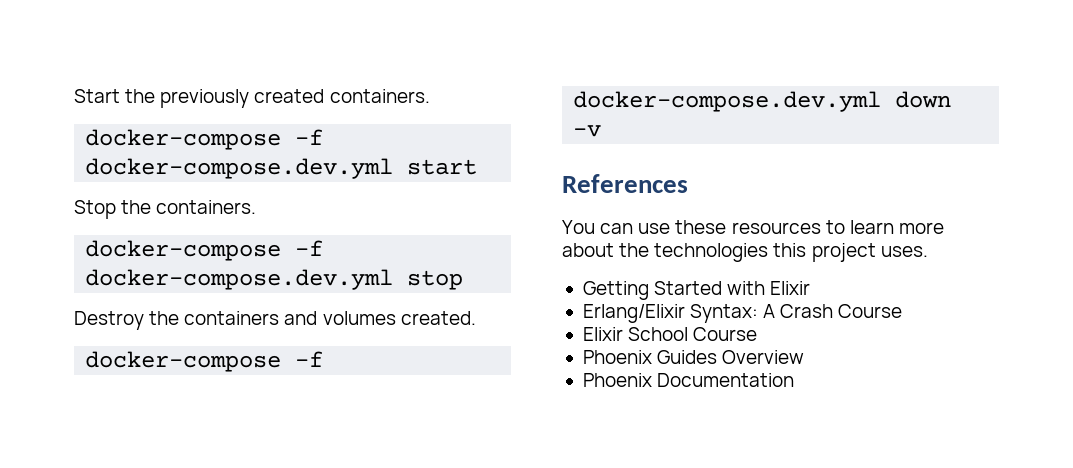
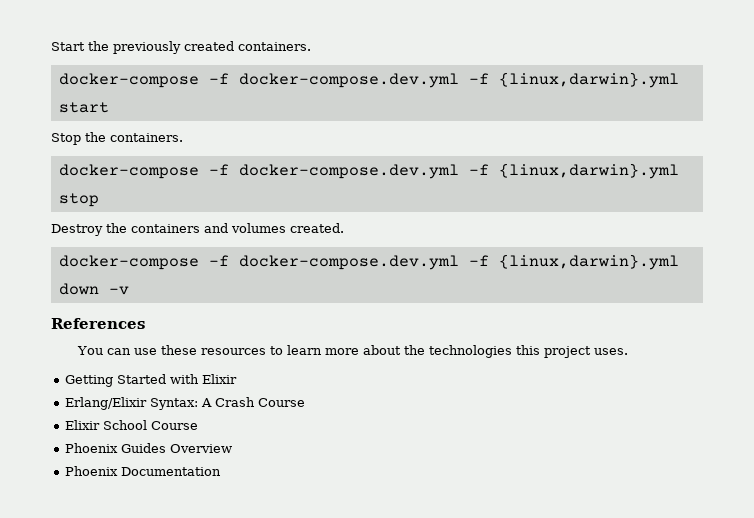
(394, 168) none -> [468,72,679,88] -f {linux,darwin}.yml
(394, 279) none -> [468,163,679,179] -f {linux,darwin}.yml
(882, 101) none -> [468,254,679,270] -f {linux,darwin}.yml

